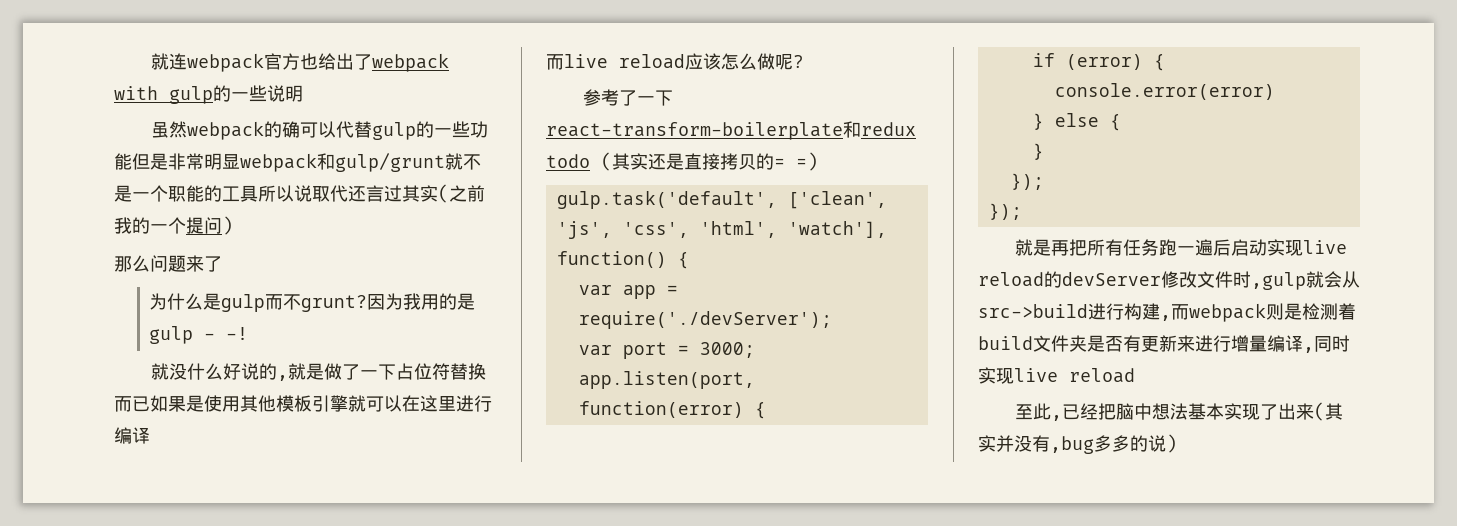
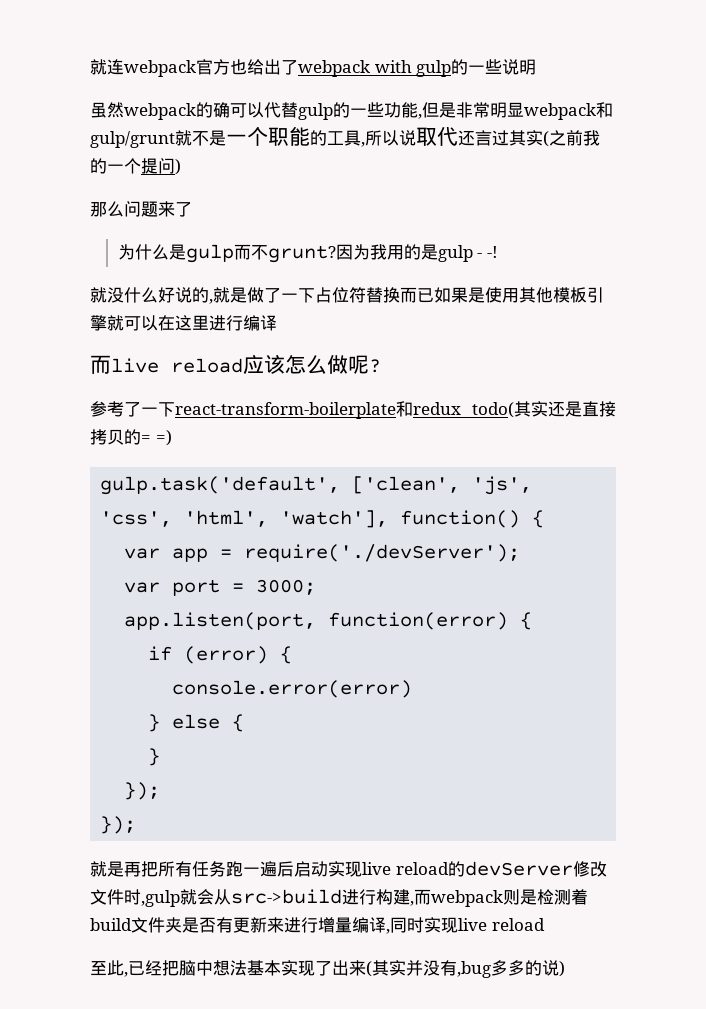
(132, 161) none -> [418,114,422,119] ,
(258, 193) none -> [361,142,365,147] ,
[546,152,612,171] todo ( -> [471,402,514,418] todo(

